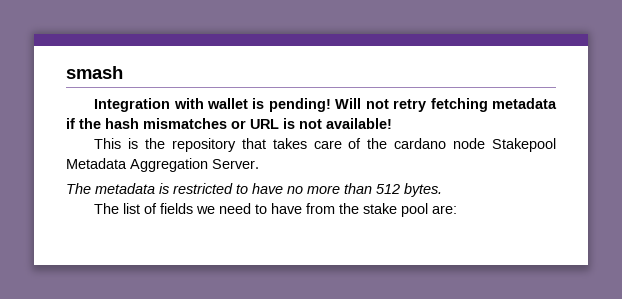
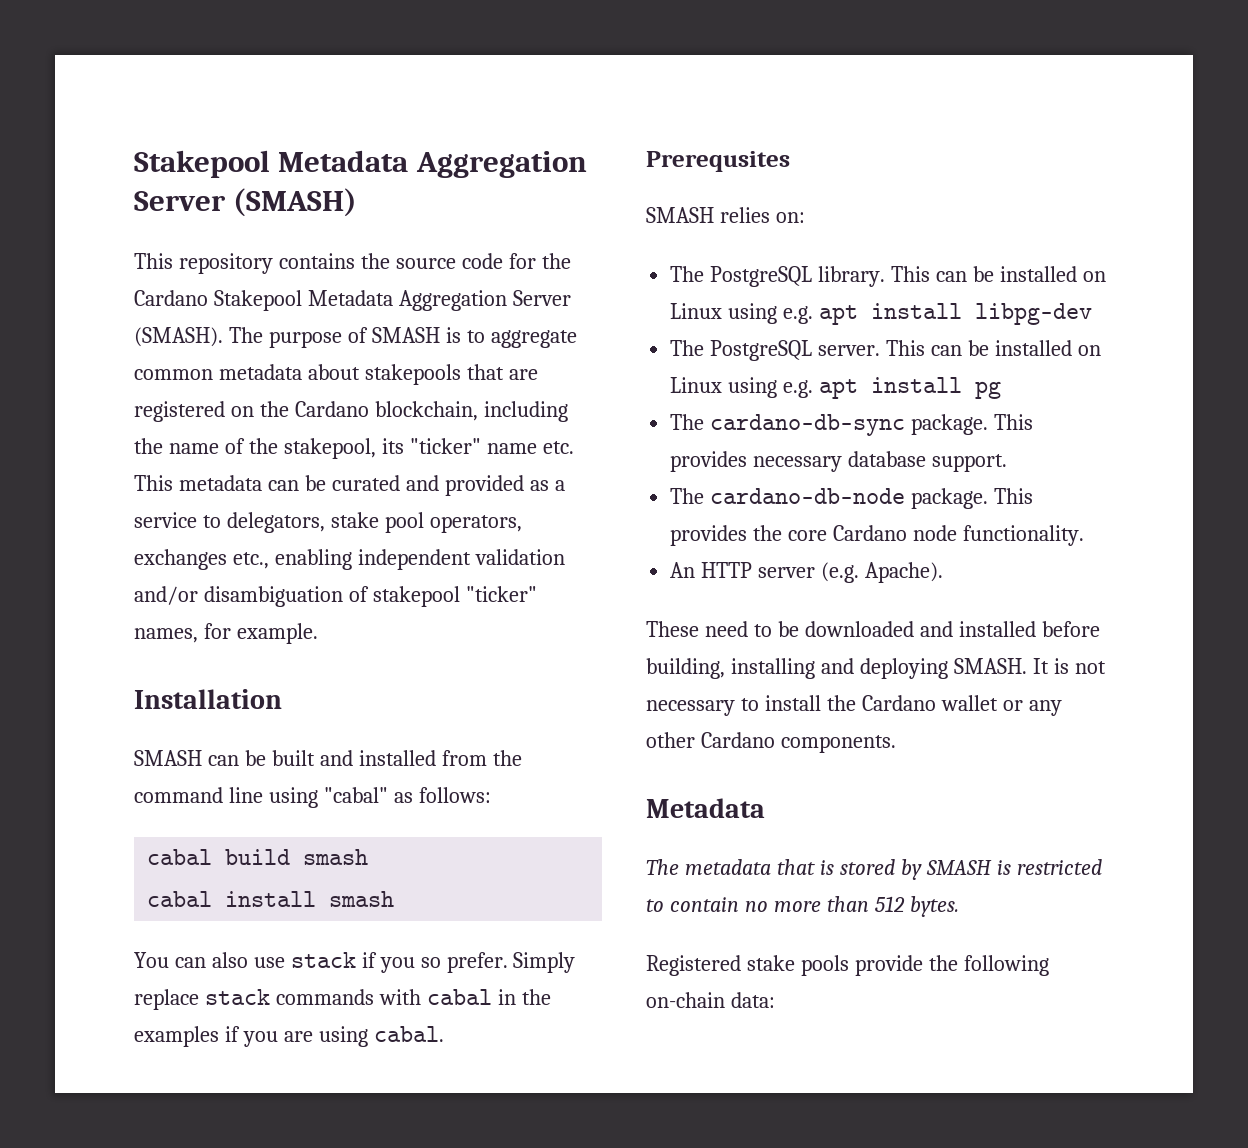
[66,66,123,79] [94,98,558,112] [66,118,392,129] [94,138,556,152] [66,158,259,172] [66,183,155,194] smash // Integration with wallet is pending! Will not retry fetching metadata if the hash mismatches or URL is not available! // This is the repository that takes care of the cardano node Stakepool Metadata Aggregation Server. // The metadata -> [134,150,587,178] [134,188,358,217] [134,253,571,274] [134,290,571,311] [134,327,577,348] [134,364,538,385] [134,401,568,422] [134,438,574,459] [134,475,565,496] [134,512,522,533] [134,549,565,570] [134,586,537,607] [134,623,318,644] [134,689,282,709] [134,750,522,766] [134,787,491,808] [147,849,369,865] [147,891,395,907] [134,952,576,973] [134,989,551,1010] [134,1026,444,1047] [646,151,790,172] [646,207,805,223] [670,266,1106,287] [670,303,1093,325] [670,340,1101,361] [670,377,1002,399] [670,414,1034,436] [670,451,1008,472] [670,488,1034,509] [670,525,1084,546] [670,562,943,583] [646,621,1100,637] [646,658,1106,679] [646,695,1062,716] [646,732,896,753] [646,798,765,818] [646,859,992,880] Stakepool Metadata Aggregation Server (SMASH) // This repository contains the source code for the Cardano Stakepool Metadata Aggregation Server (SMASH). The purpose of SMASH is to aggregate common metadata about stakepools that are registered on the Cardano blockchain, including the name of the stakepool, its "ticker" name etc. This metadata can be curated and provided as a service to delegators, stake pool operators, exchanges etc., enabling independent validation and/or disambiguation of stakepool "ticker" names, for example. // Installation // SMASH can be built and installed from the command line using "cabal" as follows: // cabal build smash // cabal install smash // You can also use stack if you so prefer. Simply replace stack commands with cabal in the examples if you are using cabal. // Prerequsites // SMASH relies on: // The PostgreSQL library. This can be installed on Linux using e.g. apt install libpg-dev // The PostgreSQL server. This can be installed on Linux using e.g. apt install pg // The cardano-db-sync package. This provides necessary database support. // The cardano-db-node package. This provides the core Cardano node functionality. // An HTTP server (e.g. Apache). // These need to be downloaded and installed before building, installing and deploying SMASH. It is not necessary to install the Cardano wallet or any other Cardano components. // Metadata // The metadata that is stored by SMASH
[252,183,283,194] have -> [669,897,739,912] contain
[94,203,458,217] The list of fields we need to have from the stake pool are: -> [646,955,1049,976] [646,992,775,1008] Registered stake pools provide the following on-chain data:

